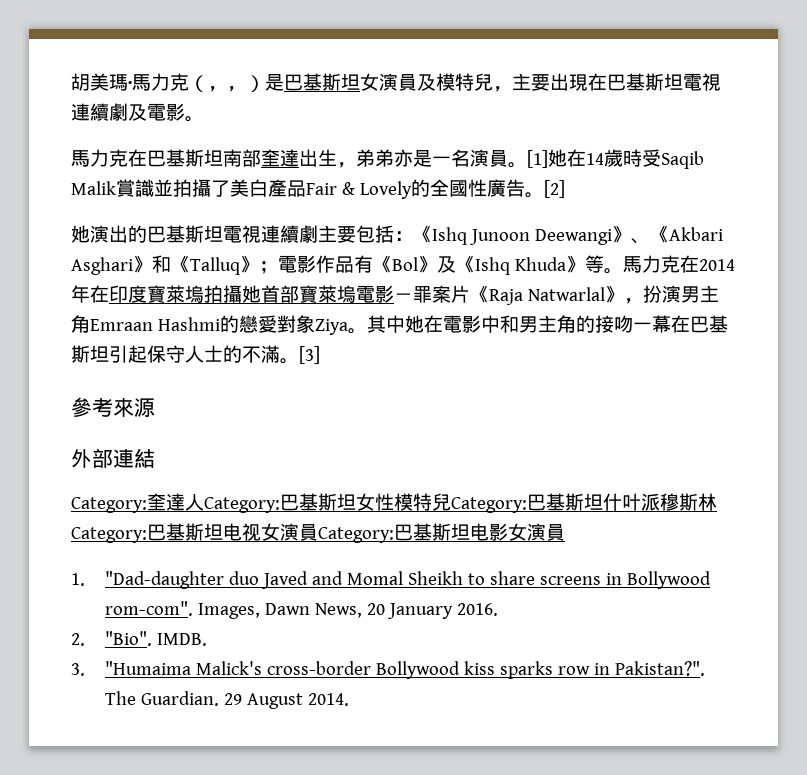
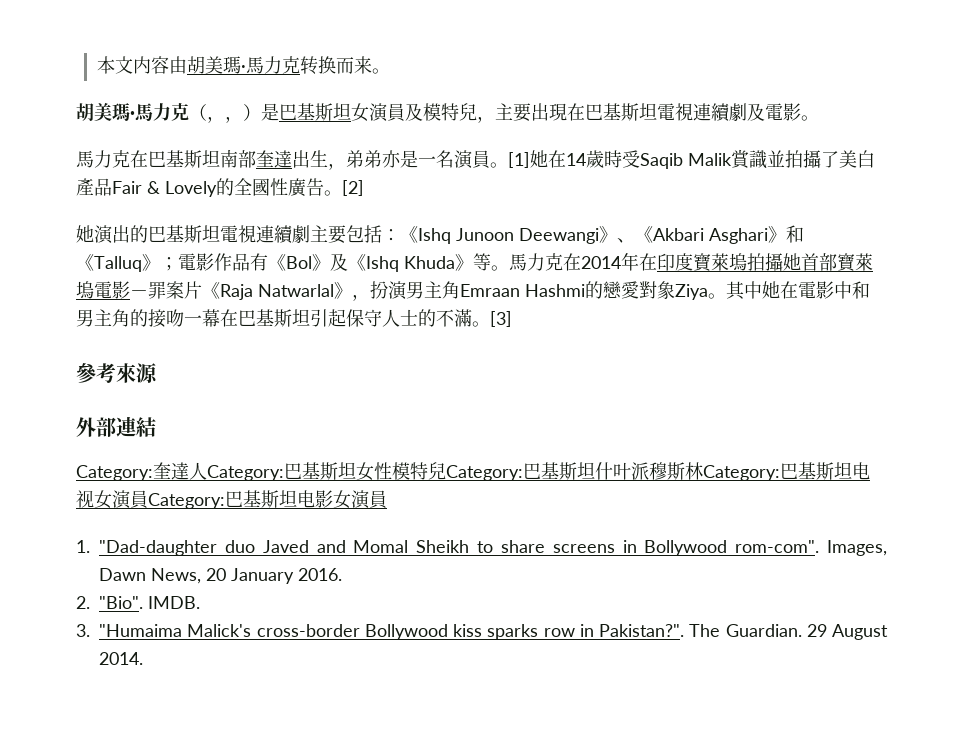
(71, 82) none -> [96,56,390,75] 本文内容由胡美瑪·馬力克转换而来。 //

